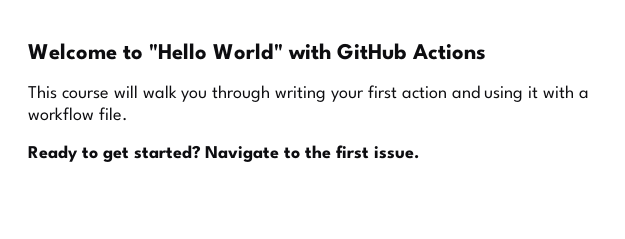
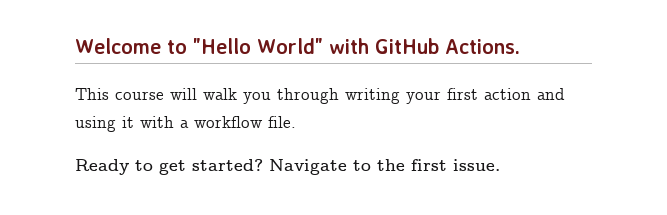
[412,44,487,60] Actions -> [444,39,520,54] Actions.

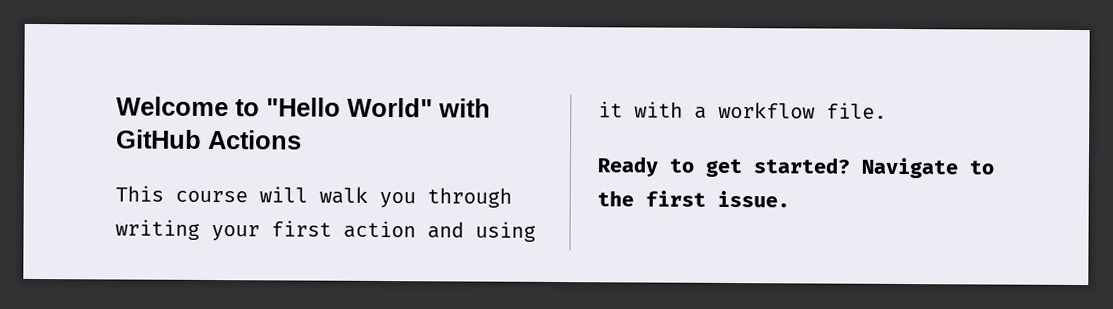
[444,39,520,54] Actions. -> [208,129,302,150] Actions

